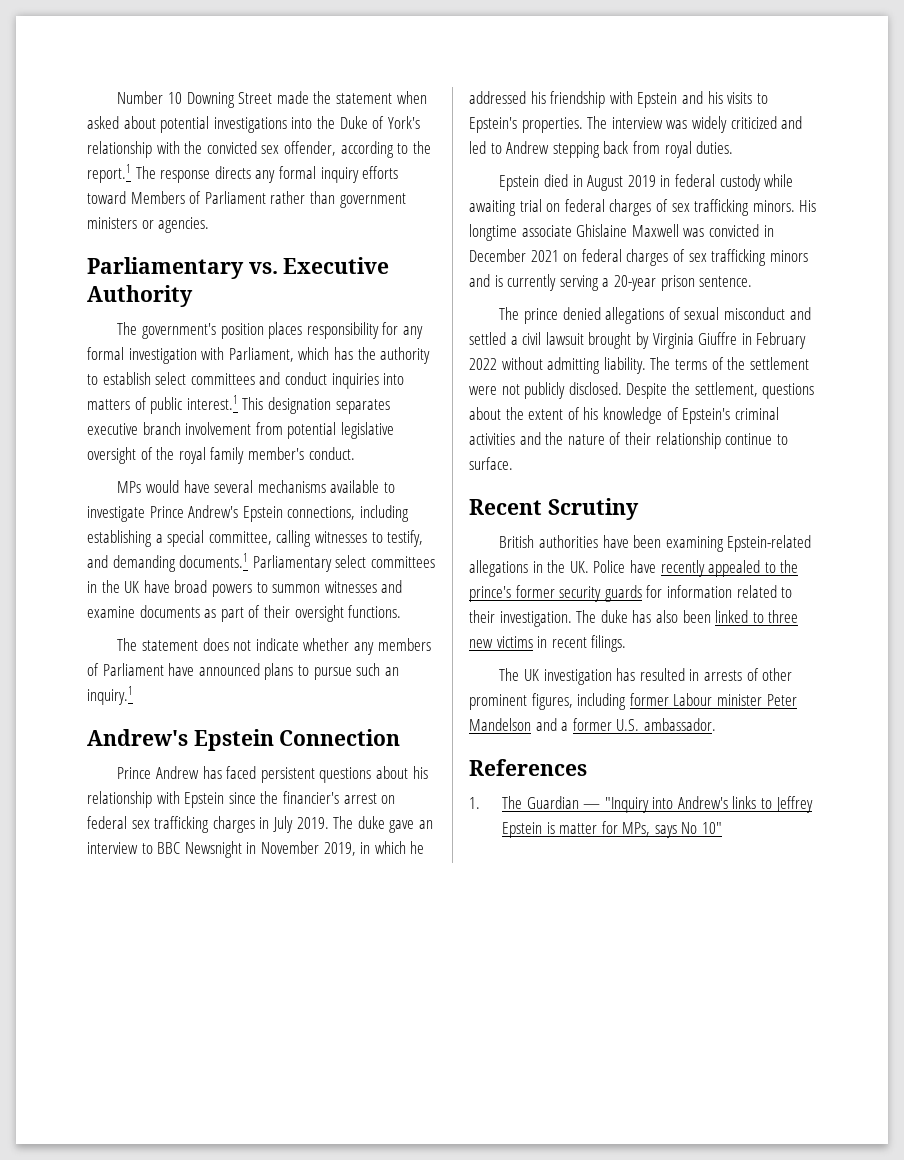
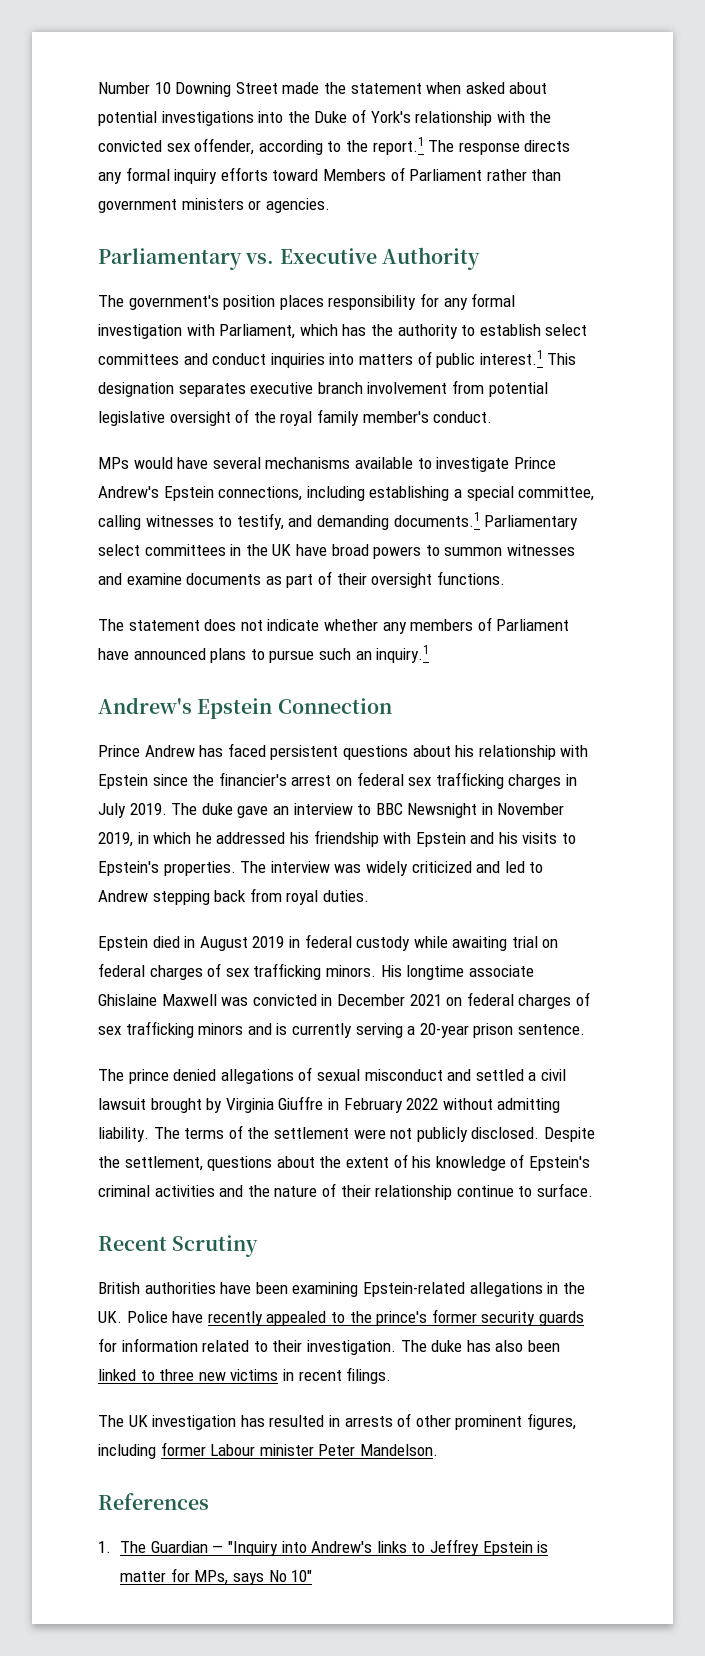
[469,718,716,731] Mandelson and a former U.S. ambassador. -> [359,1444,438,1456] Mandelson.

